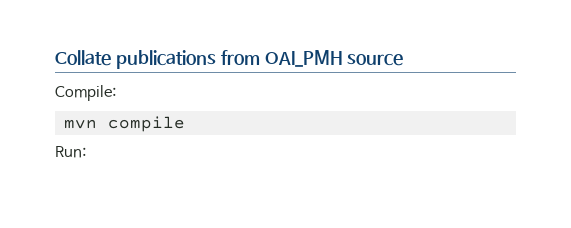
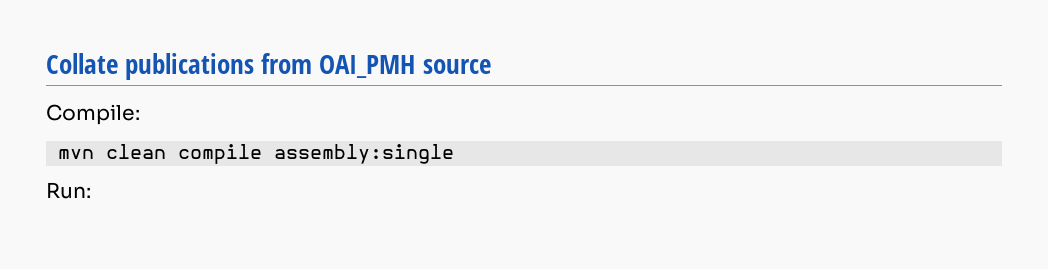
(97, 124) none -> [106,144,167,159] clean
(185, 124) none -> [274,144,455,164] assembly:single

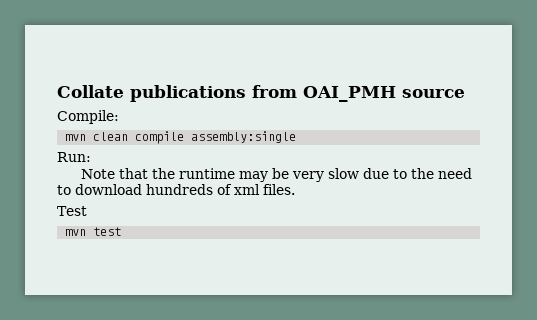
(91, 190) none -> [80,168,472,182] [57,184,295,195] [57,206,87,216] [65,227,122,236] // Note that the runtime may be very slow due to the need to download hundreds of xml files. // Test // mvn test

